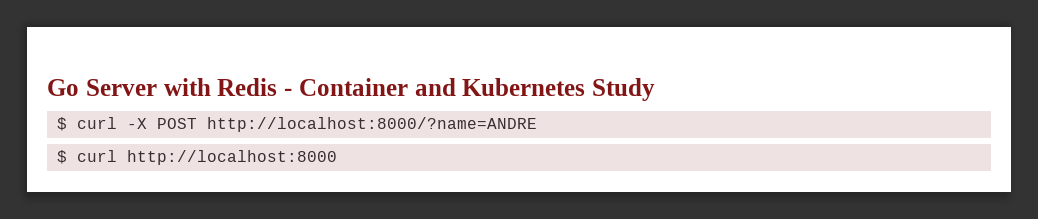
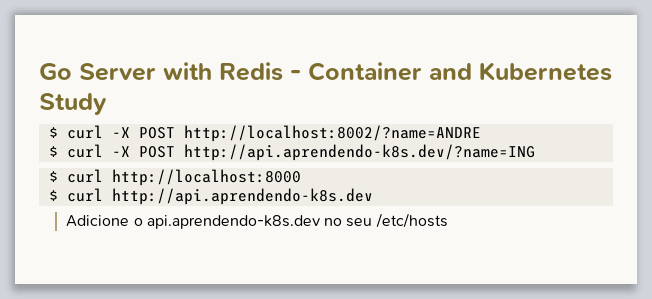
[206,117,537,132] [56,150,337,165] http://localhost:8000/?name=ANDRE // $ curl http://localhost:8000 -> [183,125,481,142] [48,144,535,161] [48,169,301,186] [48,188,373,205] [66,213,448,229] http://localhost:8002/?name=ANDRE // $ curl -X POST http://api.aprendendo-k8s.dev/?name=ING // $ curl http://localhost:8000 // $ curl http://api.aprendendo-k8s.dev // Adicione o api.aprendendo-k8s.dev no seu /etc/hosts

